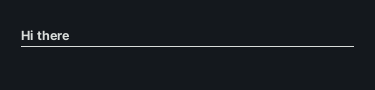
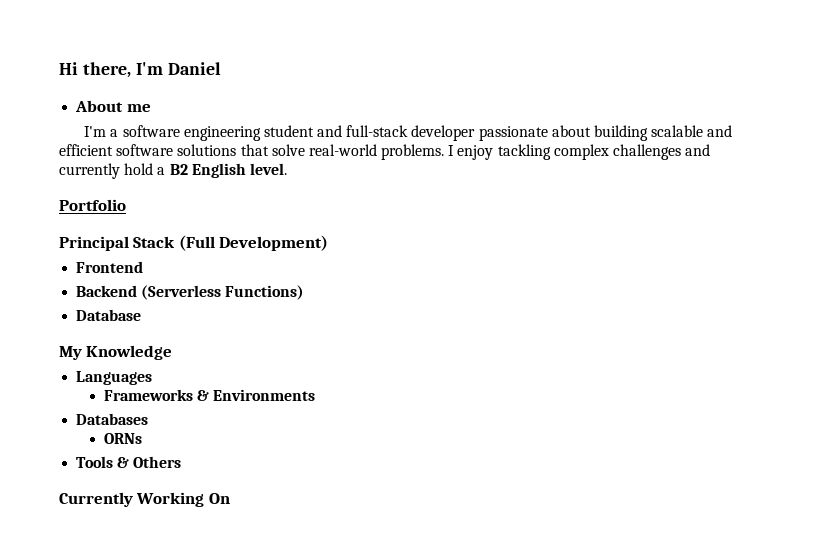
[36,30,70,41] there -> [82,62,221,78] [75,100,151,112] [84,125,733,141] [59,144,711,160] [59,163,287,179] [59,199,126,211] [59,235,329,251] [76,261,144,273] [76,285,305,300] [76,309,142,321] [59,345,173,360] [76,371,153,385] [103,389,316,401] [76,413,149,425] [103,433,142,444] [76,456,182,468] [59,492,230,507] there, I'm Daniel // About me // I'm a software engineering student and full-stack developer passionate about building scalable and efficient software solutions that solve real-world problems. I enjoy tackling complex challenges and currently hold a B2 English level. // Portfolio // Principal Stack (Full Development) // Frontend // Backend (Serverless Functions) // Database // My Knowledge // Languages // Frameworks & Environments // Databases // ORNs // Tools & Others // Currently Working On

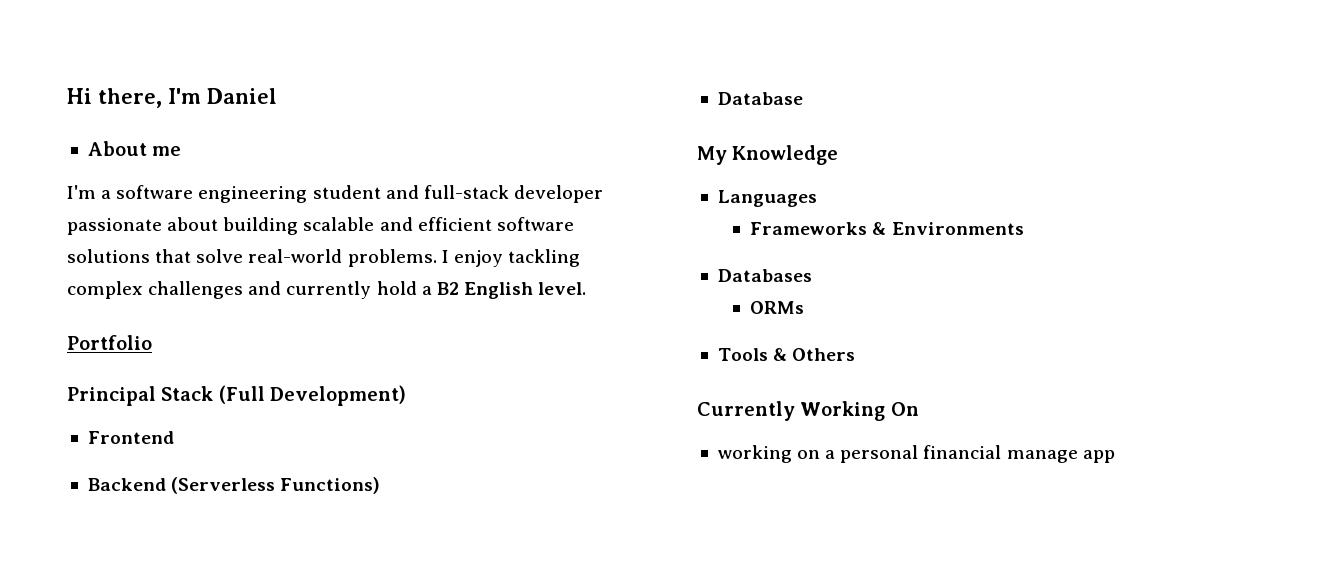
[103,433,142,444] ORNs -> [750,301,805,314] ORMs
(230, 498) none -> [717,445,1115,463] // working on a personal financial manage app

